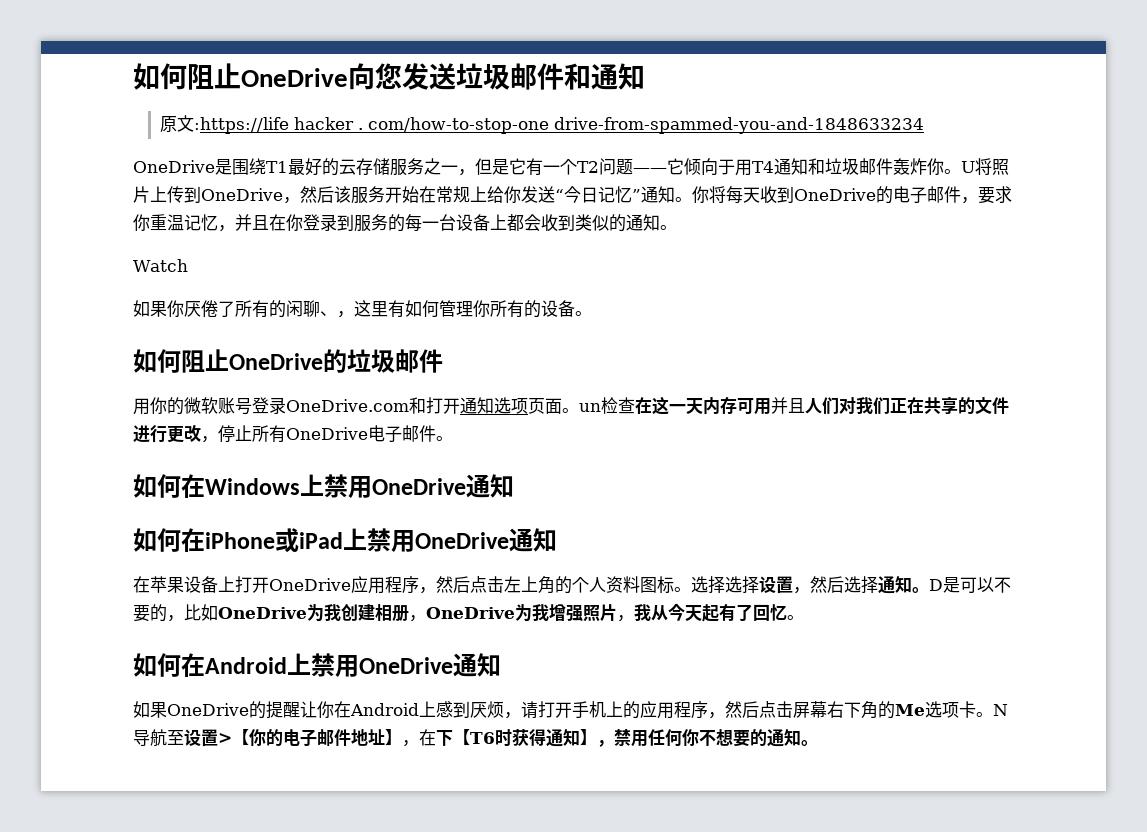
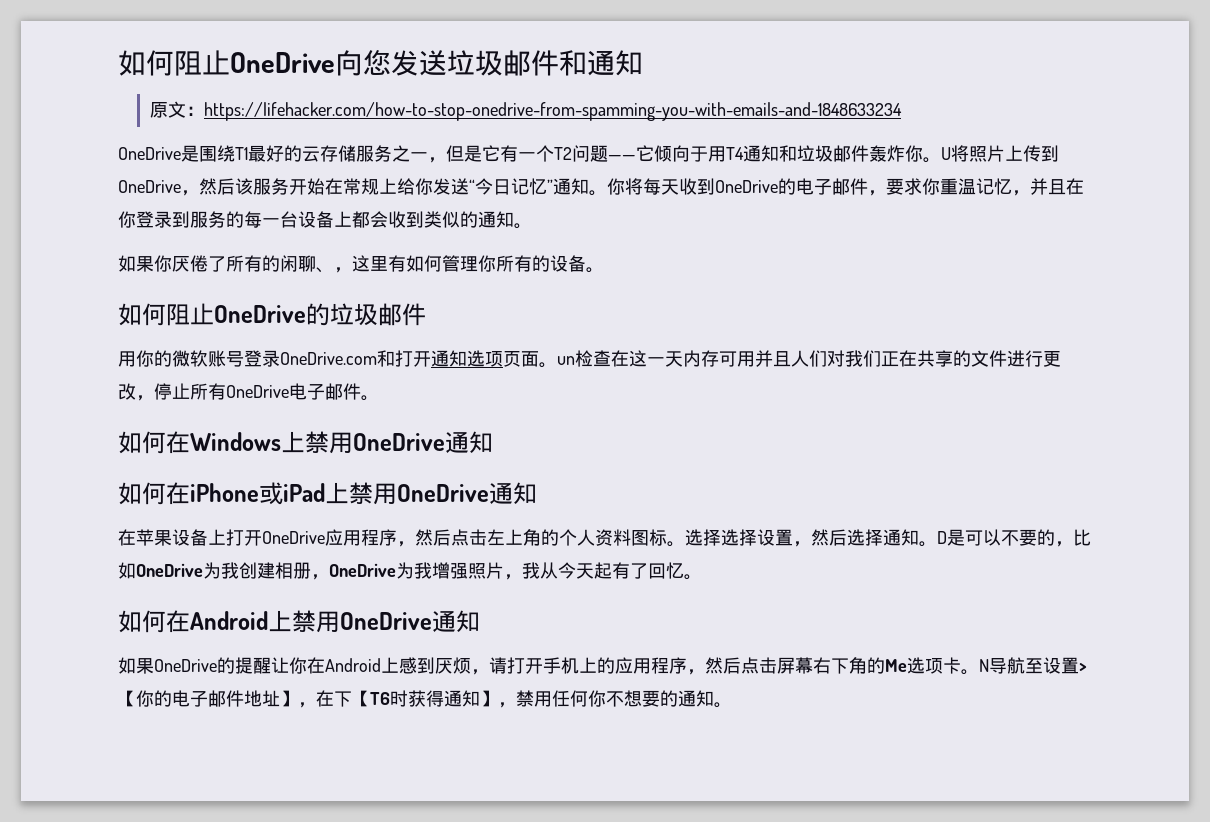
[194,117,925,134] :https://life hacker . com/how-to-stop-one drive-from-spammed-you-and-1848633234 -> [185,102,902,121] ：https://lifehacker.com/how-to-stop-onedrive-from-spamming-you-with-emails-and-1848633234
[133,259,188,272] // Watch -> (532, 226) none

